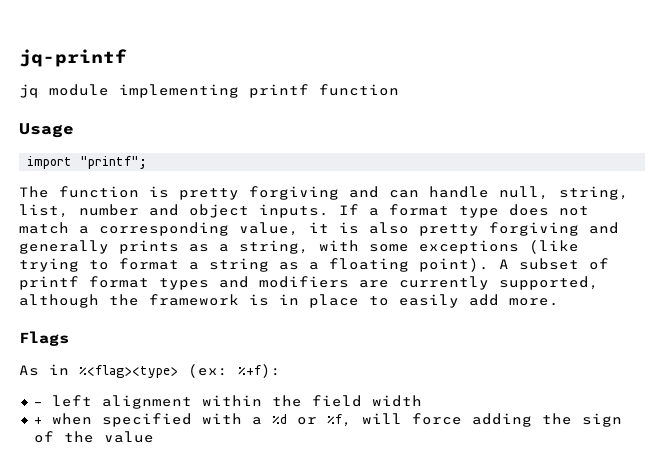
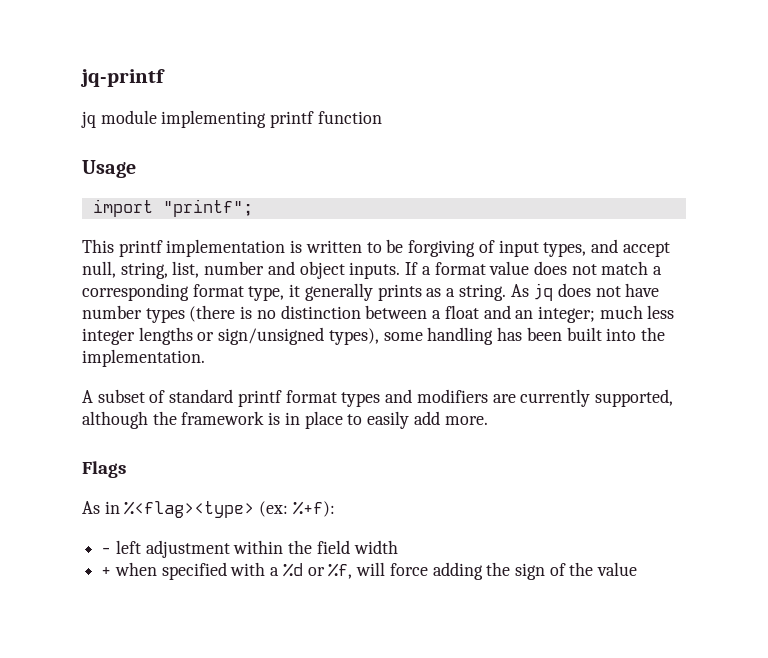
[19,186,489,200] The function is pretty forgiving and can handle -> [82,239,670,257] This printf implementation is written to be forgiving of input types, and accept
[459,206,499,218] type -> [489,261,530,275] value
[239,222,619,236] [19,240,579,254] [19,258,489,272] value, it is also pretty forgiving and generally prints as a string, with some exceptions (like trying to format a string as a floating point). -> [192,283,660,301] [82,305,675,323] [82,327,665,345] [82,349,205,367] format type, it generally prints as a string. As jq does not have number types (there is no distinction between a float and an integer; much less integer lengths or sign/unsigned types), some handling has been built into the implementation. //
(609, 264) none -> [169,389,234,403] standard
[101,395,192,409] alignment -> [145,540,230,558] adjustment

